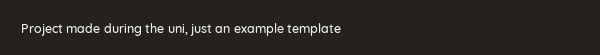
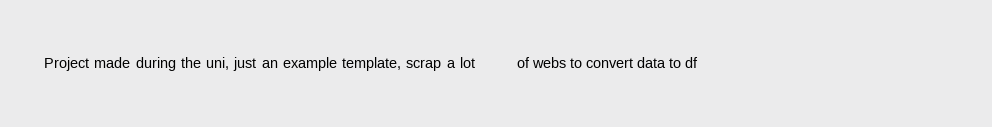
[287,23,341,36] template -> [342,57,698,71] template, scrap a lot of webs to convert data to df

